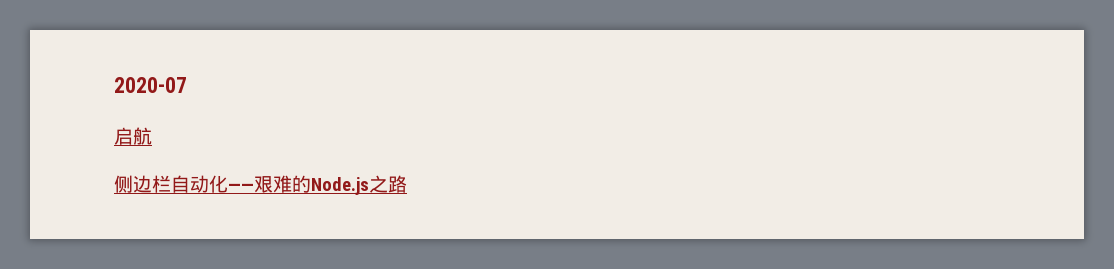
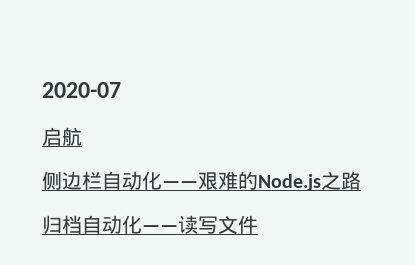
(407, 184) none -> [42,215,258,234] // 归档自动化——读写文件

